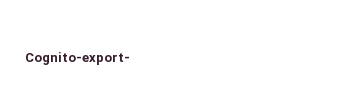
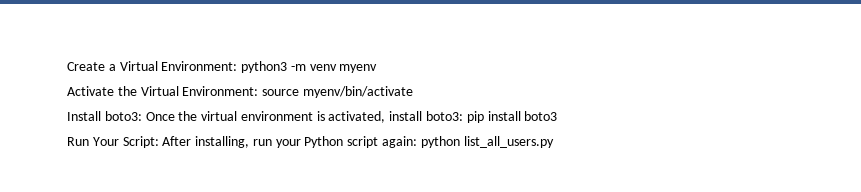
[25,52,130,65] Cognito-export- -> [67,61,378,73] [67,86,413,98] [67,111,558,123] [67,136,554,148] Create a Virtual Environment: python3 -m venv myenv // Activate the Virtual Environment: source myenv/bin/activate // Install boto3: Once the virtual environment is activated, install boto3: pip install boto3 // Run Your Script: After installing, run your Python script again: python list_all_users.py

